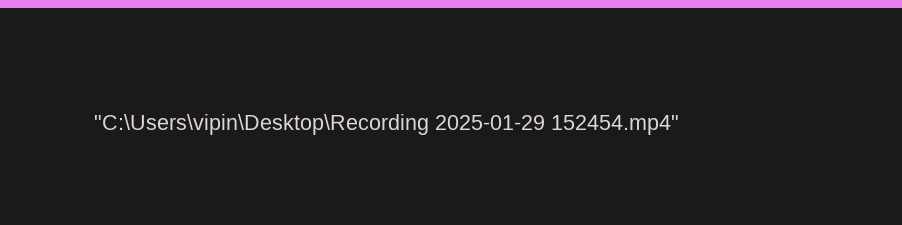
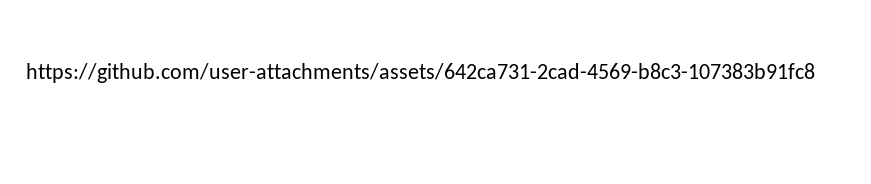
[94,114,679,135] "C:\Users\vipin\Desktop\Recording 2025-01-29 152454.mp4" -> [26,63,815,83] https://github.com/user-attachments/assets/642ca731-2cad-4569-b8c3-107383b91fc8

